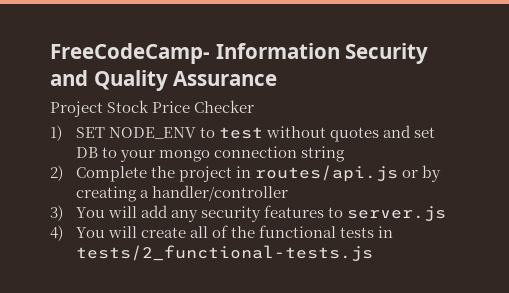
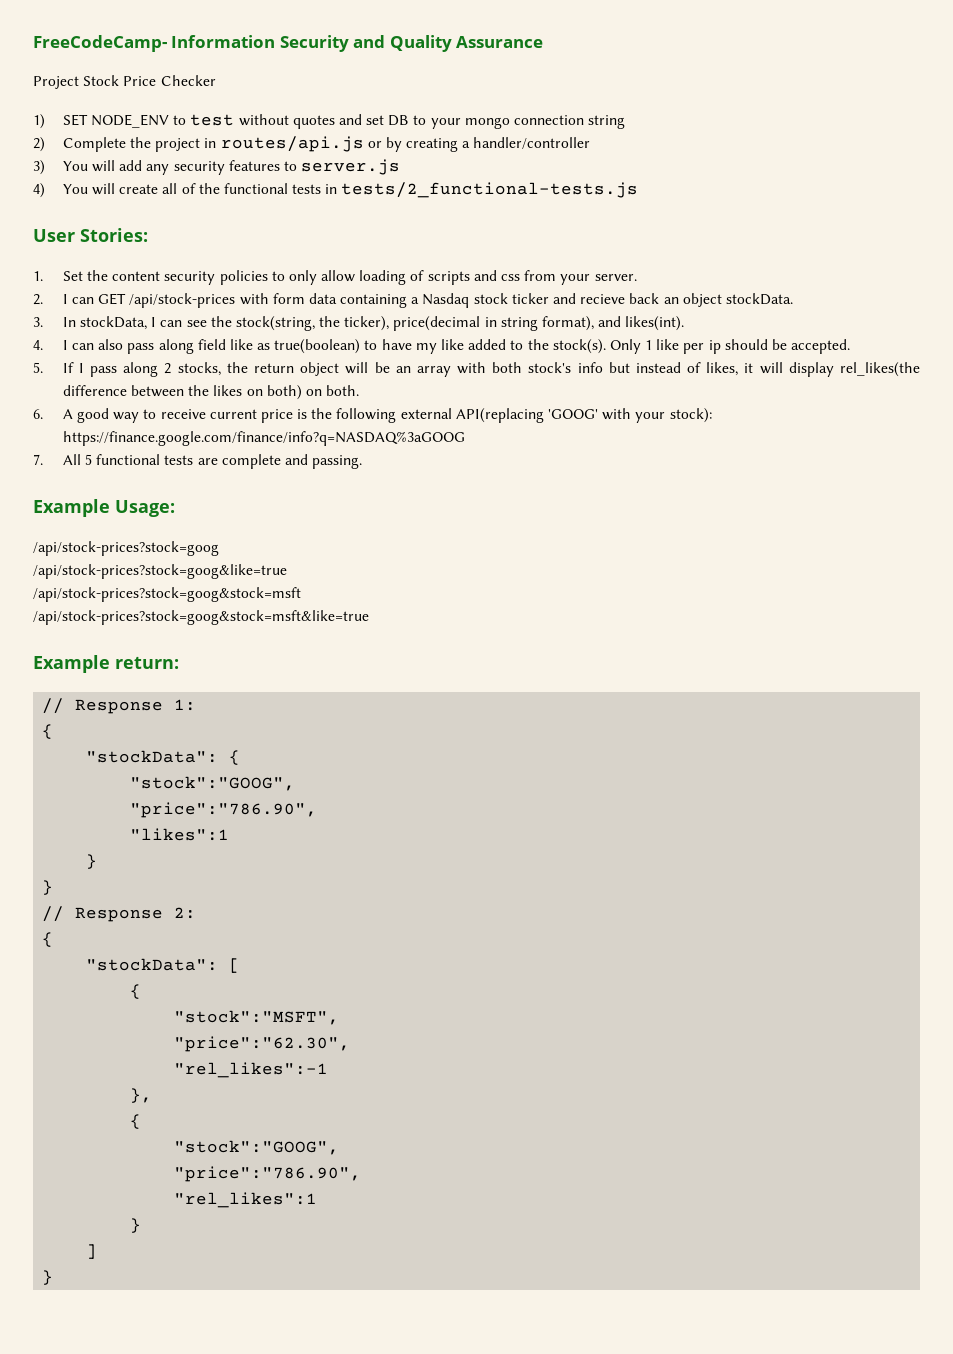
(373, 253) none -> [33,228,148,242] [33,270,637,285] [33,293,793,308] [33,316,685,331] [33,339,851,354] [33,362,921,377] [62,385,360,400] [33,408,712,423] [62,431,465,446] [33,454,363,469] [33,499,175,517] [33,541,219,556] [33,564,287,579] [33,587,301,602] [33,610,369,625] [33,655,179,673] [42,698,197,714] [42,724,54,739] [86,750,241,765] [130,776,296,791] [130,802,318,818] [130,828,230,841] [86,854,98,869] [42,880,54,895] [42,906,197,922] [42,932,54,947] [86,958,241,973] [130,984,142,999] [174,1010,340,1025] [174,1036,351,1052] [174,1062,329,1078] [130,1088,153,1103] [130,1114,142,1129] [174,1140,340,1155] [174,1166,362,1182] [174,1192,318,1208] [130,1218,142,1233] [86,1244,98,1259] [42,1270,54,1285] // User Stories: // 1. Set the content security policies to only allow loading of scripts and css from your server. // 2. I can GET /api/stock-prices with form data containing a Nasdaq stock ticker and recieve back an object stockData. // 3. In stockData, I can see the stock(string, the ticker), price(decimal in string format), and likes(int). // 4. I can also pass along field like as true(boolean) to have my like added to the stock(s). Only 1 like per ip should be accepted. // 5. If I pass along 2 stocks, the return object will be an array with both stock's info but instead of likes, it will display rel_likes(the difference between the likes on both) on both. // 6. A good way to receive current price is the following external API(replacing 'GOOG' with your stock): https://finance.google.com/finance/info?q=NASDAQ%3aGOOG // 7. All 5 functional tests are complete and passing. // Example Usage: // /api/stock-prices?stock=goog // /api/stock-prices?stock=goog&like=true // /api/stock-prices?stock=goog&stock=msft // /api/stock-prices?stock=goog&stock=msft&like=true // Example return: // // Response 1: // { // "stockData": { // "stock":"GOOG", // "price":"786.90", // "likes":1 // } // } // // Response 2: // { // "stockData": [ // { // "stock":"MSFT", // "price":"62.30", // "rel_likes":-1 // }, // { // "stock":"GOOG", // "price":"786.90", // "rel_likes":1 // } // ] // }

